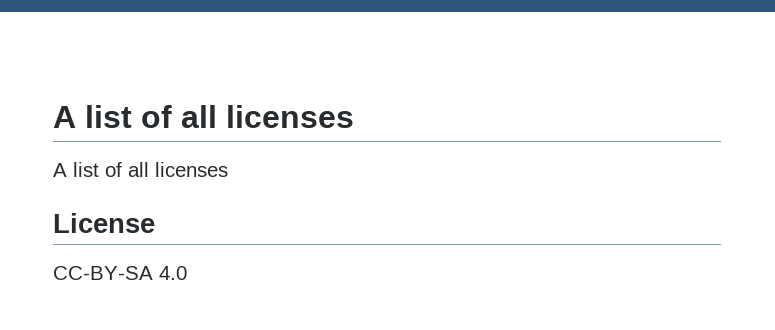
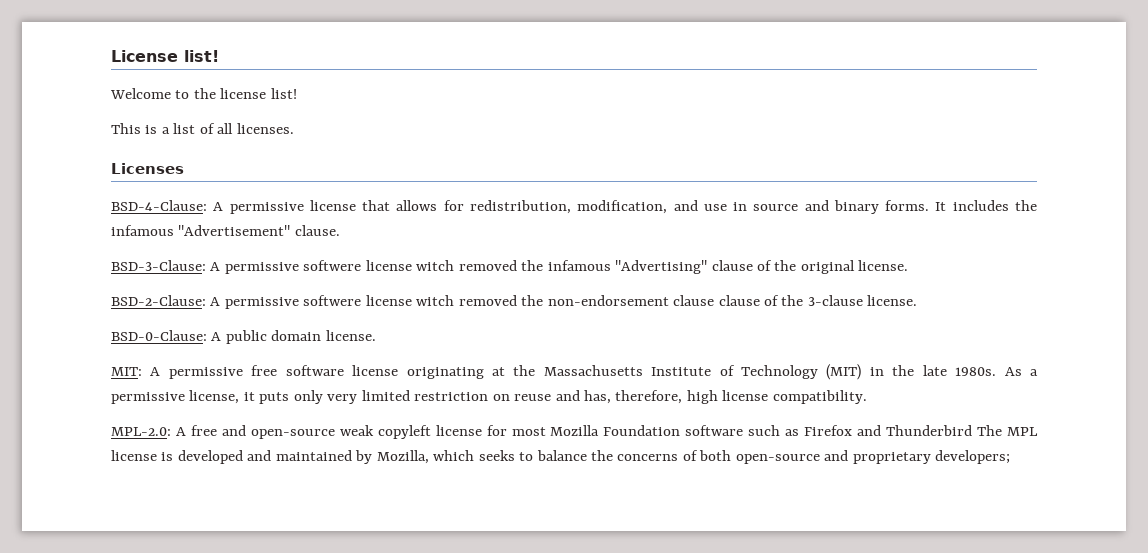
[53,105,354,128] [53,162,228,177] [53,213,155,233] [53,266,187,280] A list of all licenses // A list of all licenses // License // CC-BY-SA 4.0 -> [111,50,219,62] [110,88,297,99] [111,123,294,134] [111,163,184,174] [111,200,1038,214] [111,225,340,236] [111,260,909,274] [111,295,918,309] [111,330,376,344] [111,364,1039,380] [111,390,867,404] [111,425,1038,439] [111,450,1011,464] License list! // Welcome to the license list! // This is a list of all licenses. // Licenses // BSD-4-Clause: A permissive license that allows for redistribution, modification, and use in source and binary forms. It includes the infamous "Advertisement" clause. // BSD-3-Clause: A permissive softwere license witch removed the infamous "Advertising" clause of the original license. // BSD-2-Clause: A permissive softwere license witch removed the non-endorsement clause clause of the 3-clause license. // BSD-0-Clause: A public domain license. // MIT: A permissive free software license originating at the Massachusetts Institute of Technology (MIT) in the late 1980s. As a permissive license, it puts only very limited restriction on reuse and has, therefore, high license compatibility. // MPL-2.0: A free and open-source weak copyleft license for most Mozilla Foundation software such as Firefox and Thunderbird The MPL license is developed and maintained by Mozilla, which seeks to balance the concerns of both open-source and proprietary developers;

